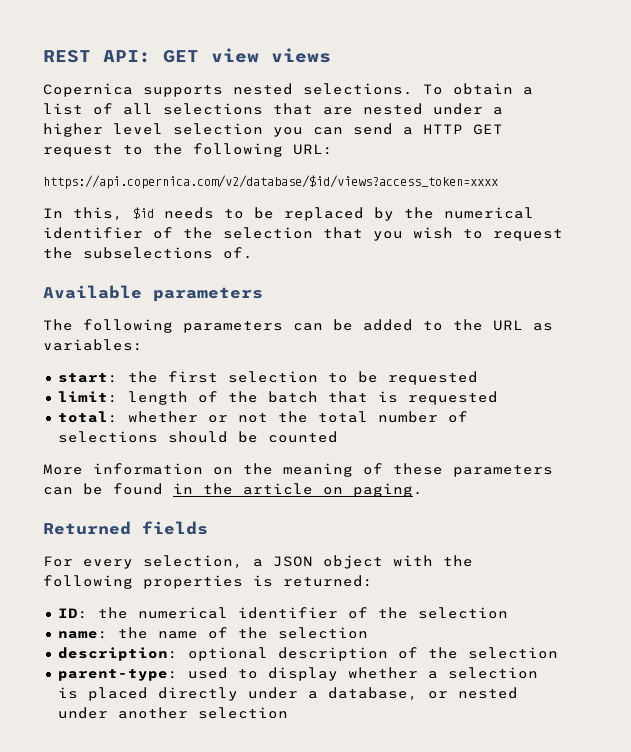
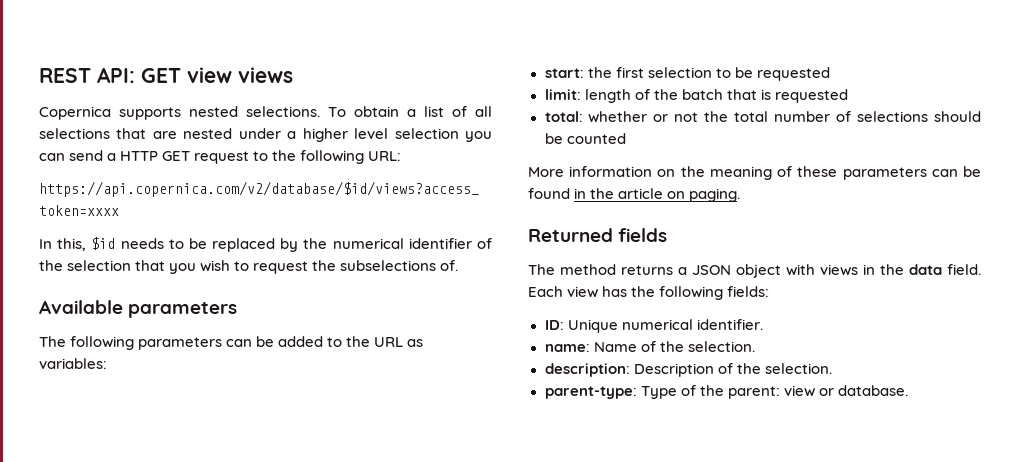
[43,555,243,569] For every selection, -> [528,264,673,275] The method returns
[443,555,473,567] [43,575,373,589] [57,607,508,619] [57,627,368,639] [57,647,558,661] [57,667,538,681] [57,687,518,701] [57,707,288,719] the following properties is returned: // ID: the numerical identifier of the selection // name: the name of the selection // description: optional description of the selection // parent-type: used to display whether a selection is placed directly under a database, or nested under another selection -> [820,264,981,276] [528,286,770,300] [544,319,763,333] [544,341,755,352] [544,363,832,377] [544,385,908,399] views in the data field. Each view has the following fields: // ID: Unique numerical identifier. // name: Name of the selection. // description: Description of the selection. // parent-type: Type of the parent: view or database.

